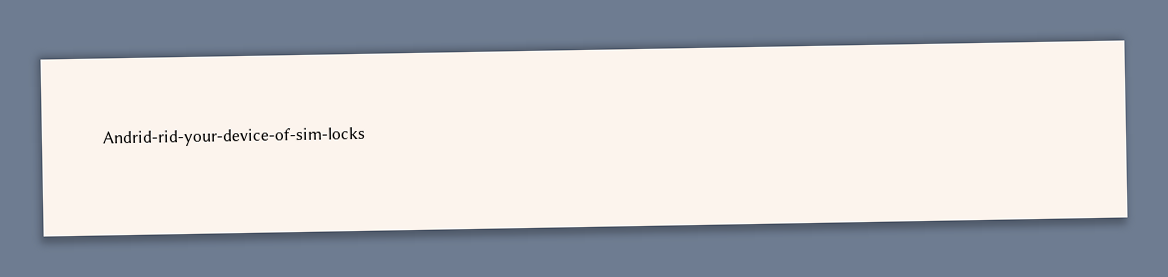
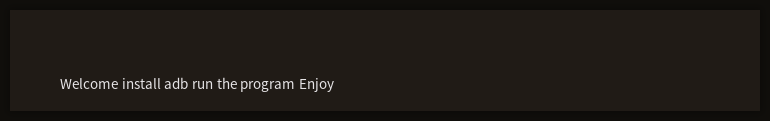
[102,126,366,148] Andrid-rid-your-device-of-sim-locks -> [60,77,334,92] Welcome install adb run the program Enjoy

